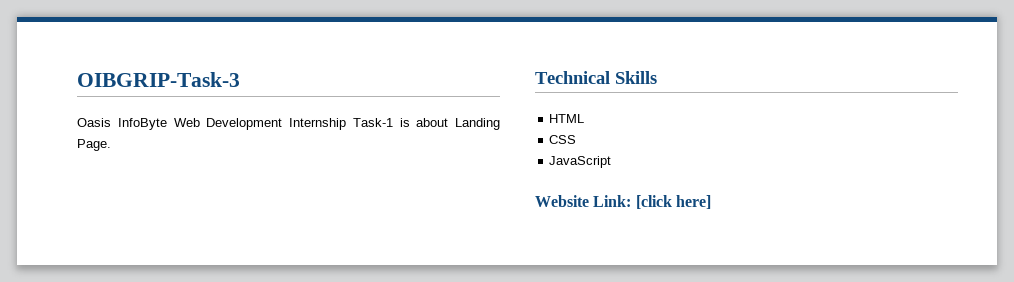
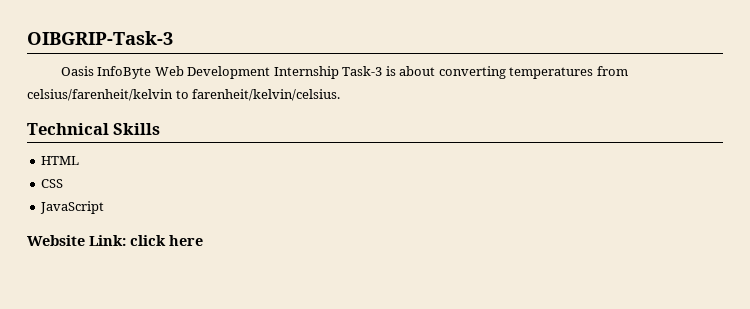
[352,118,393,127] Task-1 -> [342,66,383,76] Task-3
[455,118,500,130] [77,139,111,151] Landing Page. -> [438,66,628,79] [27,89,341,101] converting temperatures from celsius/farenheit/kelvin to farenheit/kelvin/celsius.
[635,195,711,209] [click here] -> [130,235,203,246] click here

